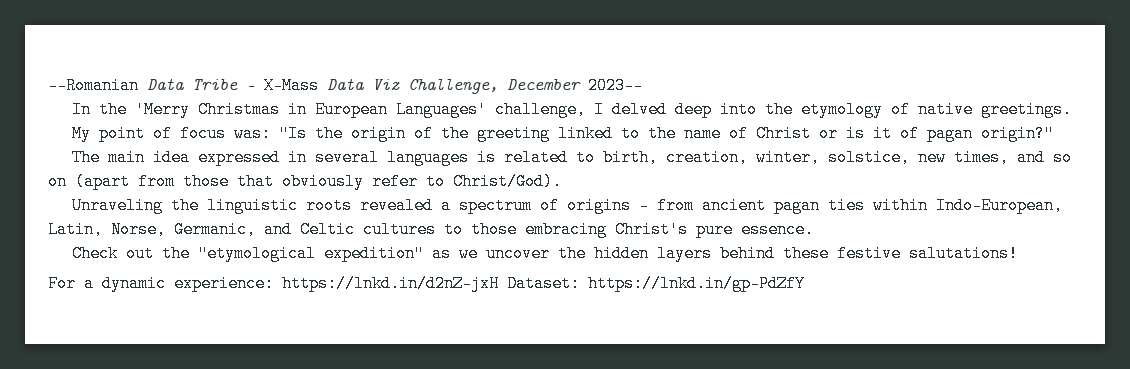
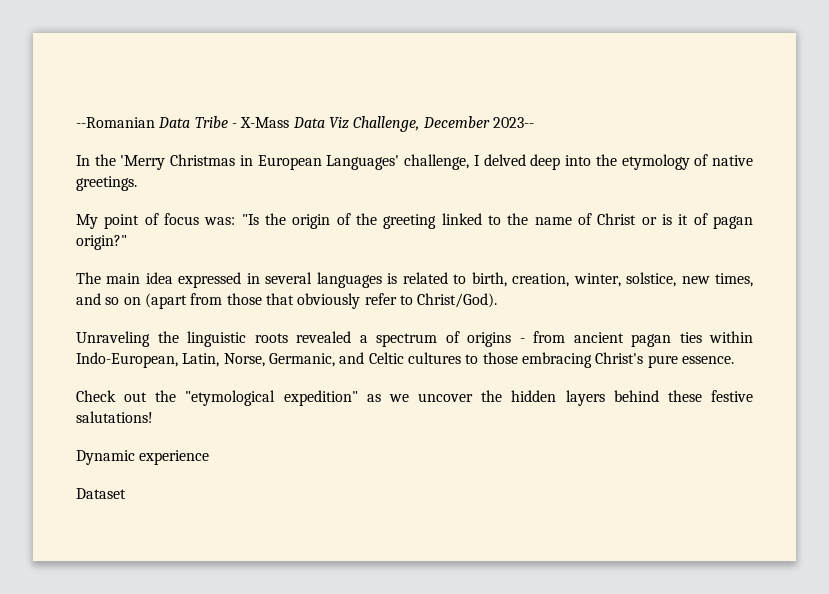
[48,275,805,292] For a dynamic experience: https://lnkd.in/d2nZ-jxH Dataset: https://lnkd.in/gp-PdZfY -> [76,450,210,465] [76,488,126,499] Dynamic experience // Dataset

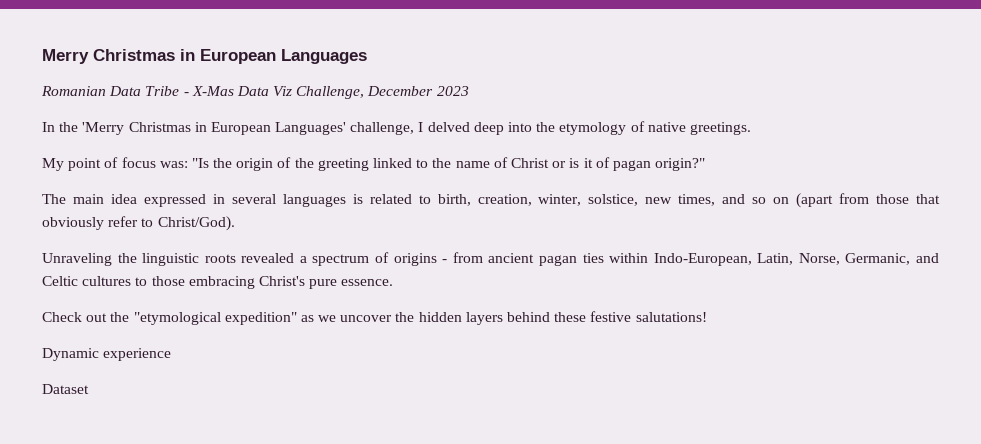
[76,117,155,128] --Romanian -> [42,49,367,64] [41,86,106,96] Merry Christmas in European Languages // Romanian
[240,117,290,128] X-Mass -> [191,86,234,96] X-Mas
[492,117,534,128] 2023-- -> [436,86,469,96] 2023

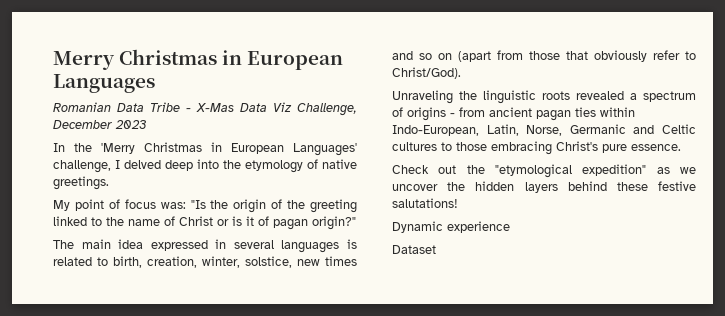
[678,194,716,206] times, -> [325,256,357,266] times
[845,253,911,265] Germanic, -> [569,124,626,134] Germanic

